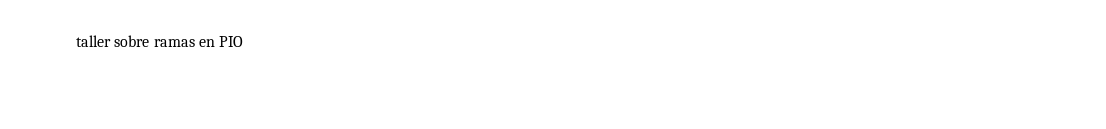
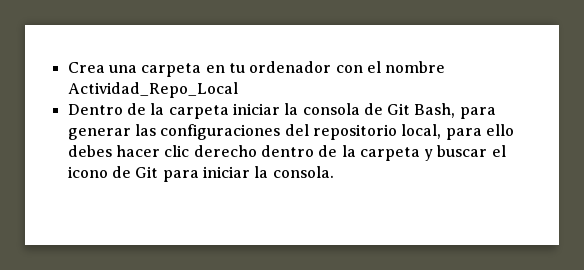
[76,35,244,47] taller sobre ramas en PIO -> [67,61,446,77] [67,82,238,98] [67,103,496,119] [67,124,514,140] [67,145,506,161] [67,166,334,182] Crea una carpeta en tu ordenador con el nombre Actividad_Repo_Local // Dentro de la carpeta iniciar la consola de Git Bash, para generar las configuraciones del repositorio local, para ello debes hacer clic derecho dentro de la carpeta y buscar el icono de Git para iniciar la consola.

